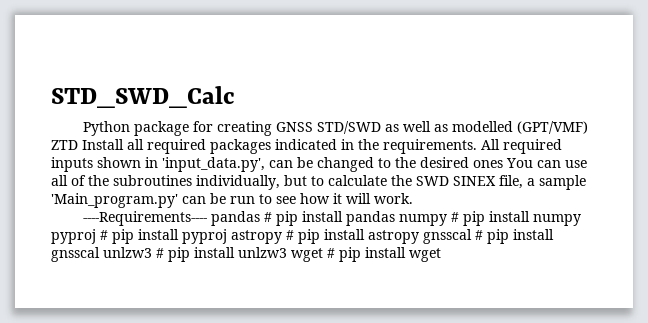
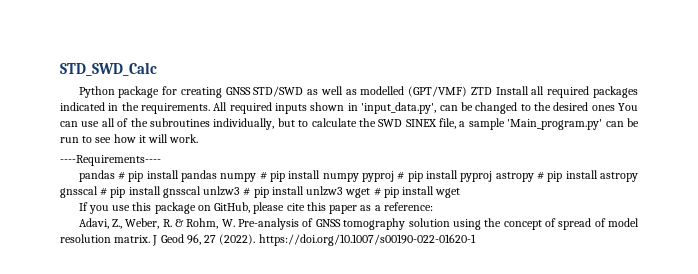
(207, 218) none -> (161, 160) //
(441, 255) none -> [78,202,433,214] [78,218,639,230] [60,234,476,246] // If you use this package on GitHub, please cite this paper as a reference: // Adavi, Z., Weber, R. & Rohm, W. Pre-analysis of GNSS tomography solution using the concept of spread of model resolution matrix. J Geod 96, 27 (2022). https://doi.org/10.1007/s00190-022-01620-1

